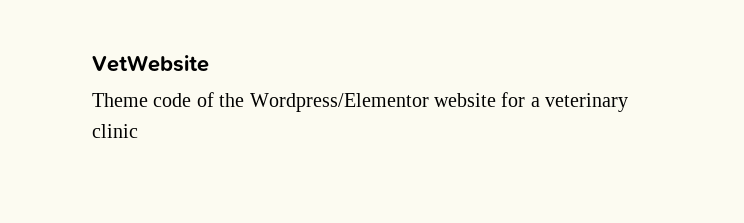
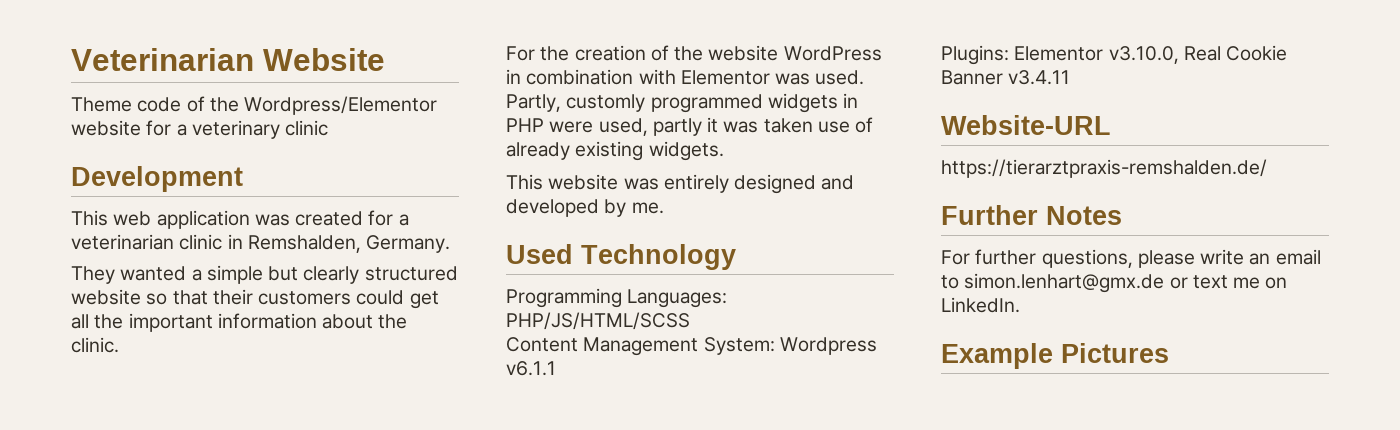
[92,55,209,72] VetWebsite -> [71,48,385,71] Veterinarian Website
(138, 131) none -> [71,166,243,192] [71,210,409,229] [71,234,451,253] [71,265,458,284] [71,289,439,309] [71,313,408,332] [71,337,119,353] [506,45,882,61] [506,69,865,85] [506,93,859,113] [506,117,874,136] [506,141,724,161] [506,174,855,194] [506,199,664,217] [506,244,736,270] [506,288,728,308] [506,312,690,330] [506,337,877,356] [506,361,556,376] [941,45,1288,65] [941,70,1071,85] [941,115,1111,135] [941,159,1267,178] [941,205,1122,225] [941,249,1321,268] [941,273,1288,293] [941,297,1020,313] [941,343,1169,369] // Development // This web application was created for a veterinarian clinic in Remshalden, Germany. // They wanted a simple but clearly structured website so that their customers could get all the important information about the clinic. // For the creation of the website WordPress in combination with Elementor was used. Partly, customly programmed widgets in PHP were used, partly it was taken use of already existing widgets. // This website was entirely designed and developed by me. // Used Technology // Programming Languages: PHP/JS/HTML/SCSS // Content Management System: Wordpress v6.1.1 // Plugins: Elementor v3.10.0, Real Cookie Banner v3.4.11 // Website-URL // https://tierarztpraxis-remshalden.de/ // Further Notes // For further questions, please write an email to simon.lenhart@gmx.de or text me on LinkedIn. // Example Pictures

